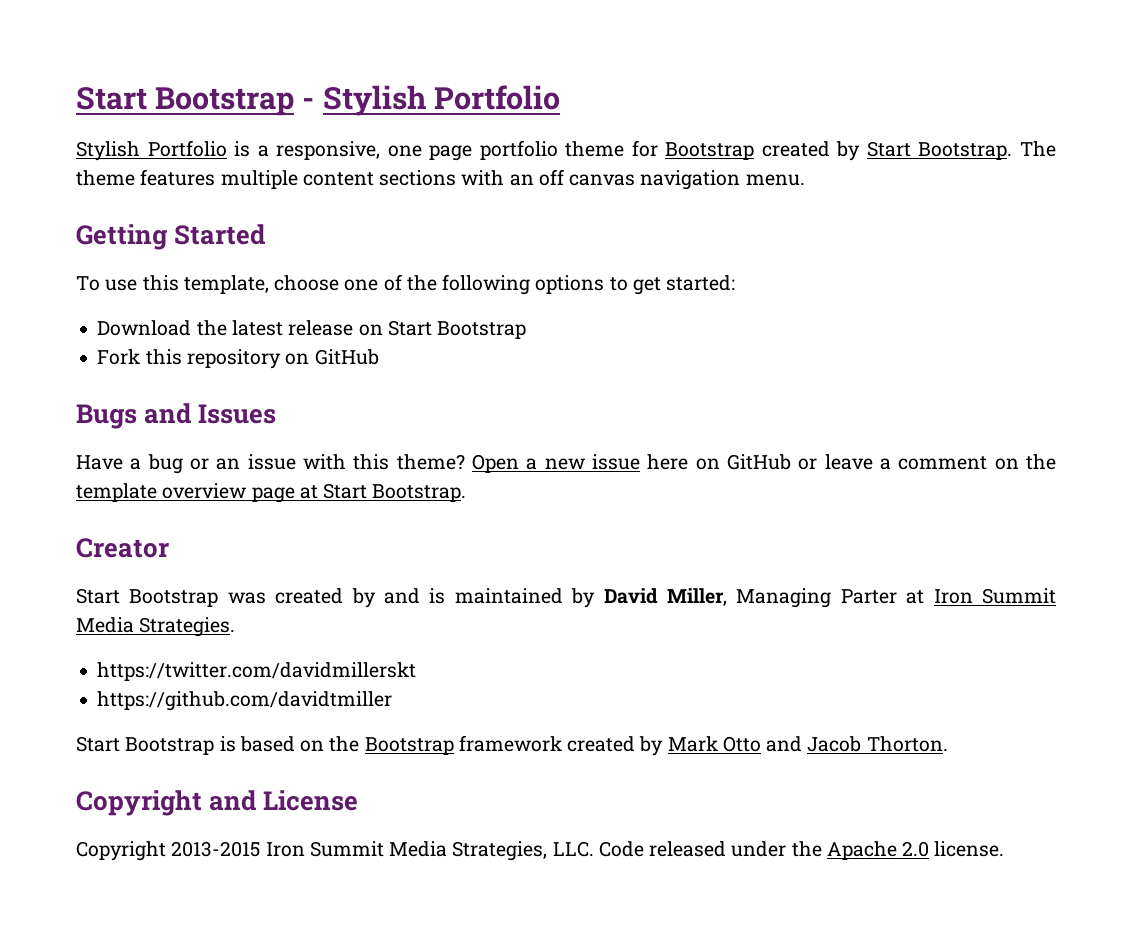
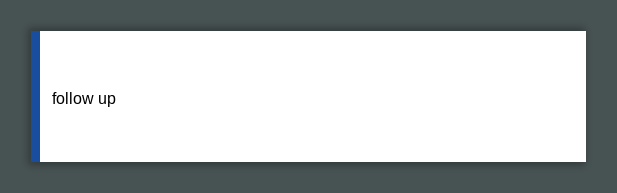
[76,85,560,116] [76,140,1056,161] [76,169,805,190] [76,224,266,250] [76,274,736,295] [97,320,527,339] [97,349,379,369] [76,403,277,429] [76,454,1057,474] [76,483,467,503] [76,538,169,558] [76,588,1056,608] [76,617,236,637] [97,662,417,681] [97,691,393,711] [76,735,948,756] [76,790,359,816] [76,841,1005,861] Start Bootstrap - Stylish Portfolio // Stylish Portfolio is a responsive, one page portfolio theme for Bootstrap created by Start Bootstrap. The theme features multiple content sections with an off canvas navigation menu. // Getting Started // To use this template, choose one of the following options to get started: // Download the latest release on Start Bootstrap // Fork this repository on GitHub // Bugs and Issues // Have a bug or an issue with this theme? Open a new issue here on GitHub or leave a comment on the template overview page at Start Bootstrap. // Creator // Start Bootstrap was created by and is maintained by David Miller, Managing Parter at Iron Summit Media Strategies. // https://twitter.com/davidmillerskt // https://github.com/davidtmiller // Start Bootstrap is based on the Bootstrap framework created by Mark Otto and Jacob Thorton. // Copyright and License // Copyright 2013-2015 Iron Summit Media Strategies, LLC. Code released under the Apache 2.0 license. -> [52,92,117,107] follow up

